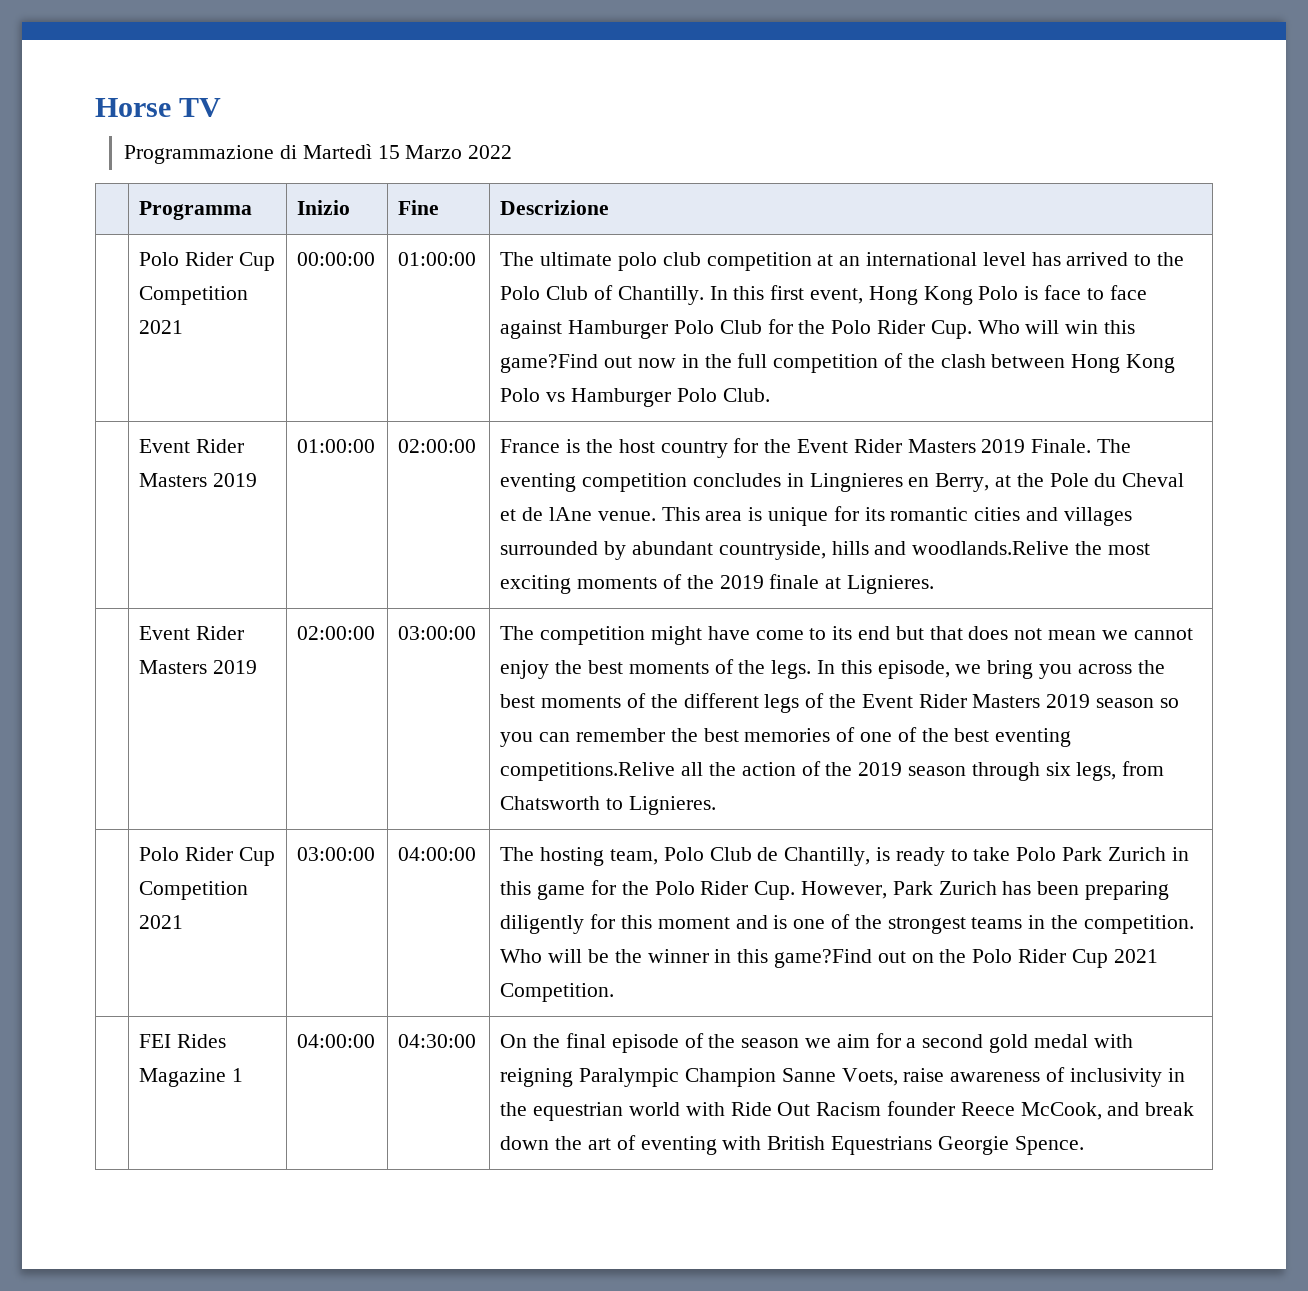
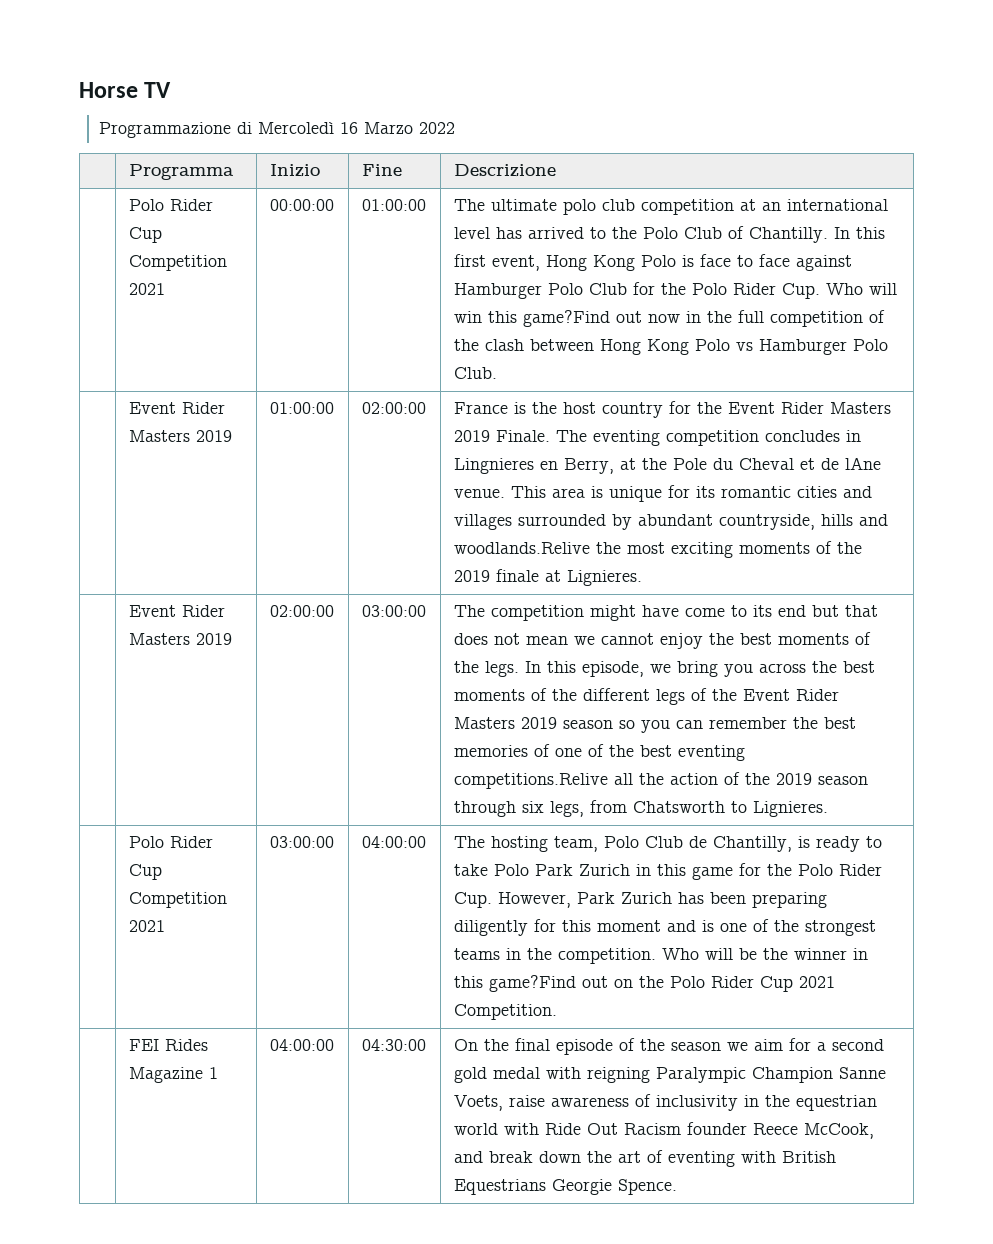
[302,144,400,159] Martedì 15 -> [258,122,359,134] Mercoledì 16

